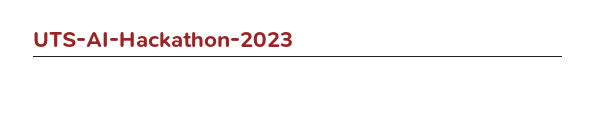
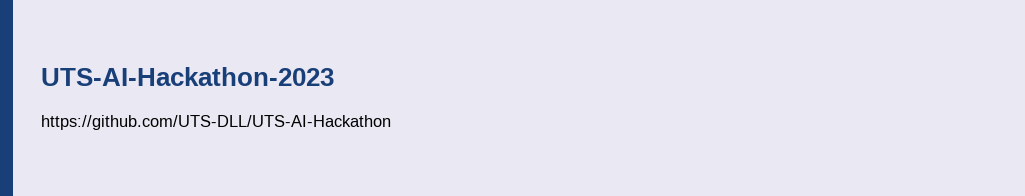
(293, 40) none -> [41,115,391,130] // https://github.com/UTS-DLL/UTS-AI-Hackathon

